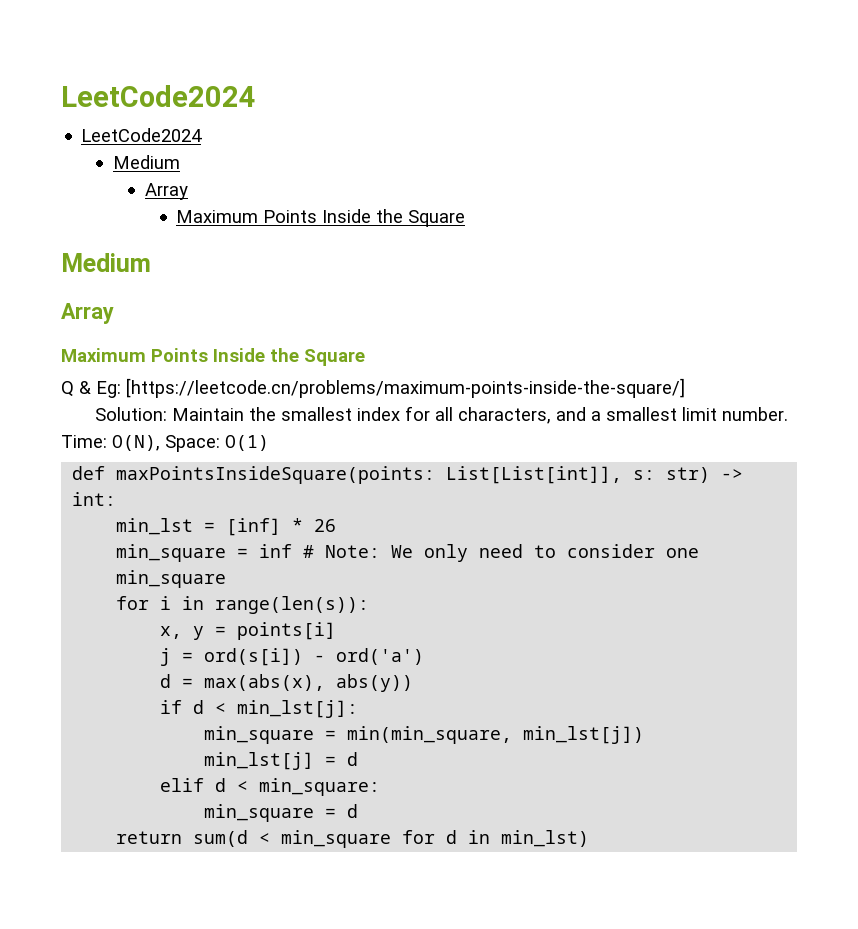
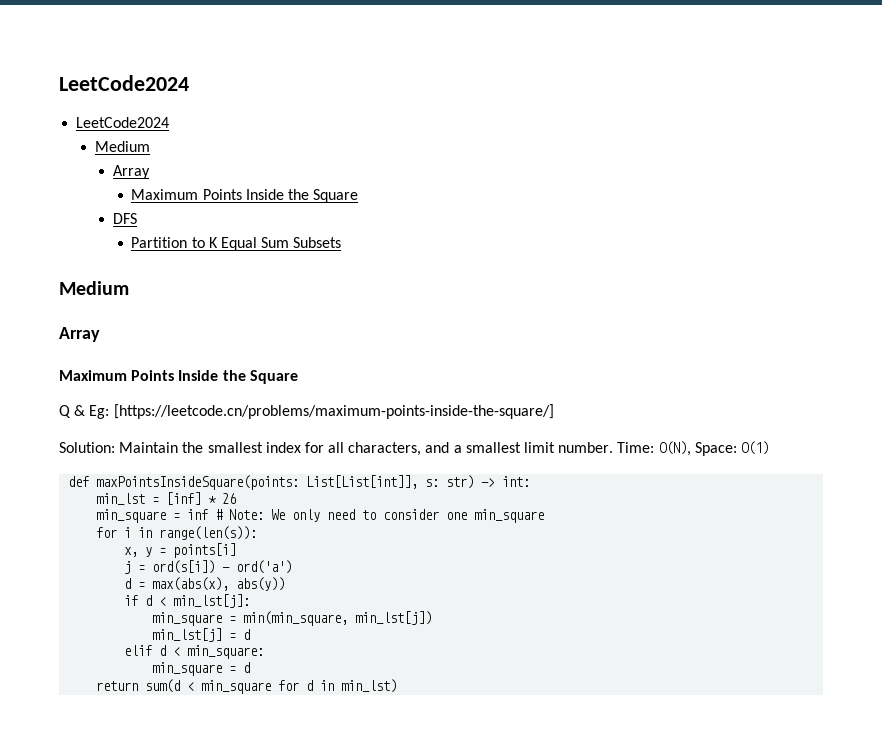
(466, 218) none -> [112,213,137,224] [131,237,342,251] // DFS // Partition to K Equal Sum Subsets

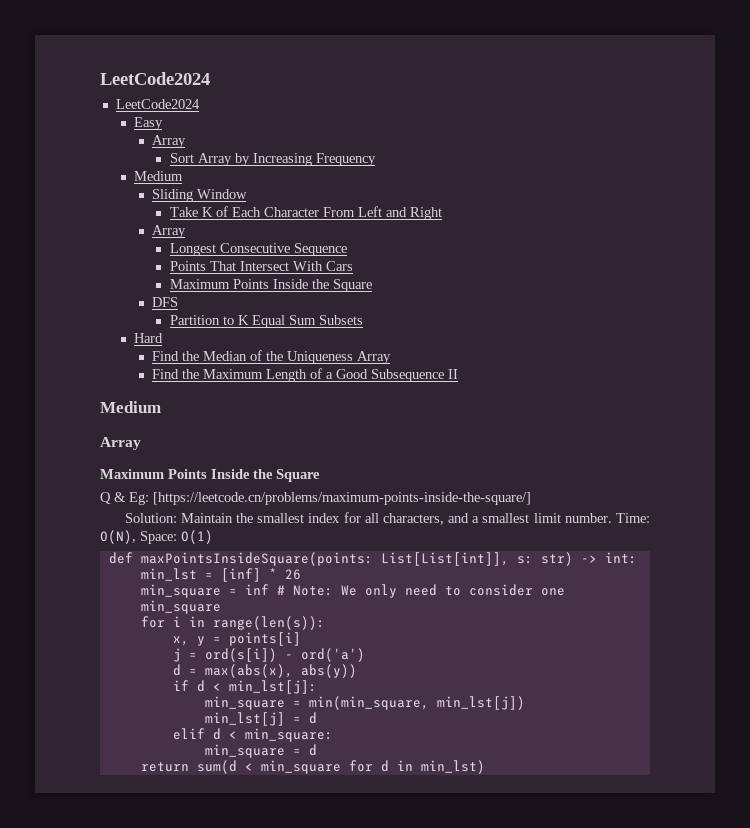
[94,141,150,152] [112,165,150,179] Medium // Array -> [133,117,163,130] [151,135,186,148] [169,153,376,166] [133,171,183,181] [151,189,247,202] [169,206,442,220] [151,225,186,238] [169,243,347,256] [169,261,353,271] Easy // Array // Sort Array by Increasing Frequency // Medium // Sliding Window // Take K of Each Character From Left and Right // Array // Longest Consecutive Sequence // Points That Intersect With Cars
(342, 242) none -> [133,333,163,343] [151,350,391,364] [151,368,458,382] // Hard // Find the Median of the Uniqueness Array // Find the Maximum Length of a Good Subsequence II

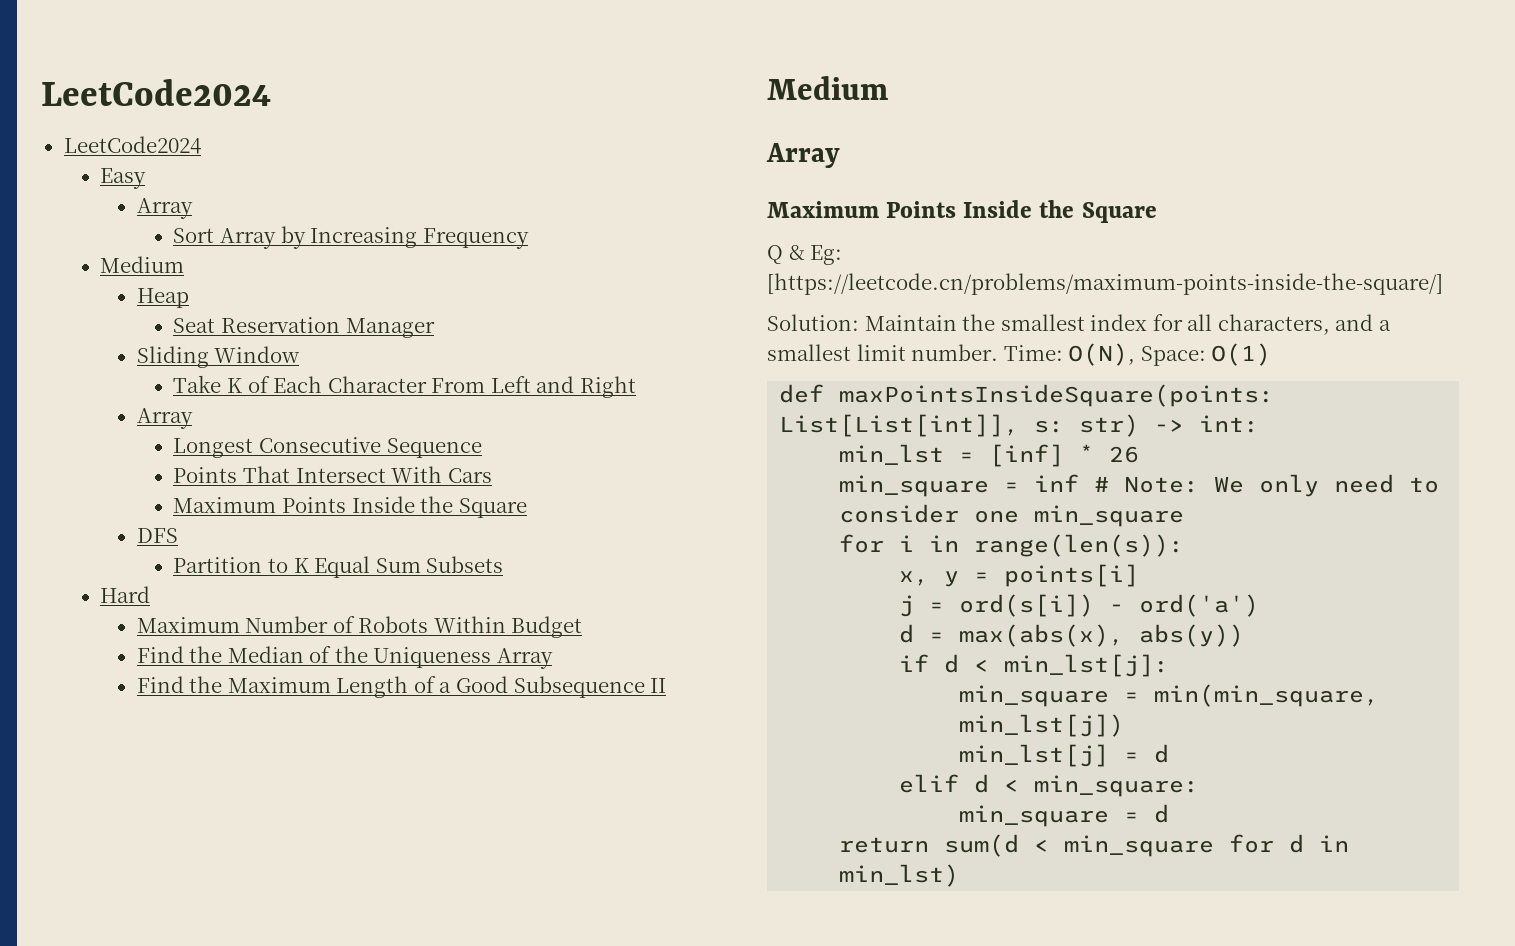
(183, 176) none -> [136,288,189,308] [173,317,435,338] // Heap // Seat Reservation Manager
(163, 338) none -> [136,616,583,638] // Maximum Number of Robots Within Budget

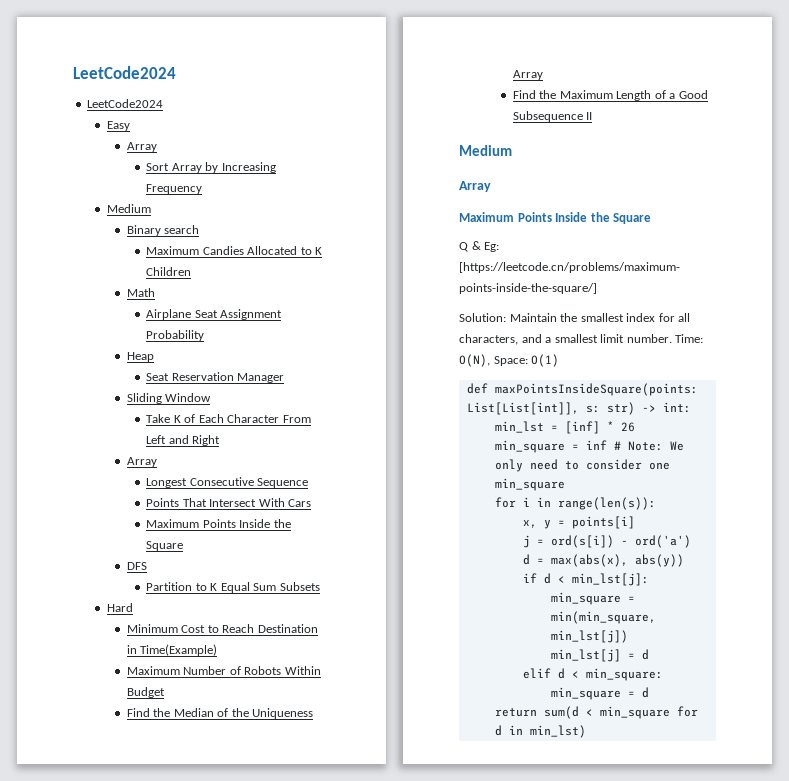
(185, 264) none -> [126,225,200,236] [146,246,323,255] [146,267,192,276] [126,288,155,297] [146,309,283,320] [146,330,205,341] // Binary search // Maximum Candies Allocated to K Children // Math // Airplane Seat Assignment Probability
(151, 594) none -> [126,624,318,633] [126,644,218,656] // Minimum Cost to Reach Destination in Time(Example)

